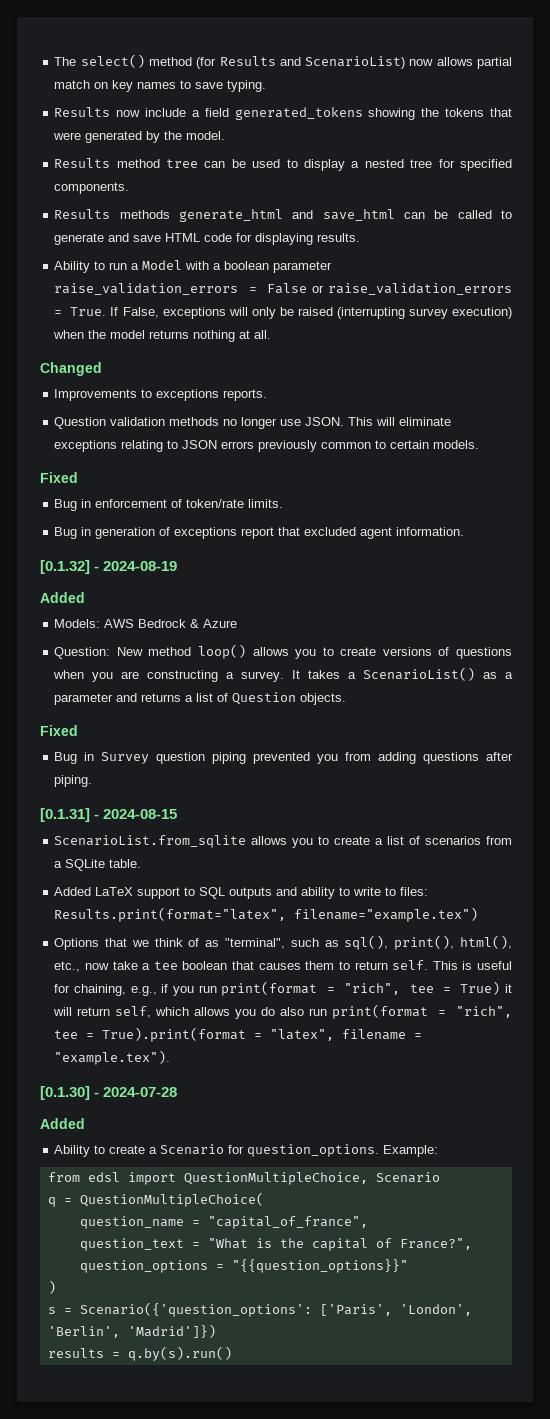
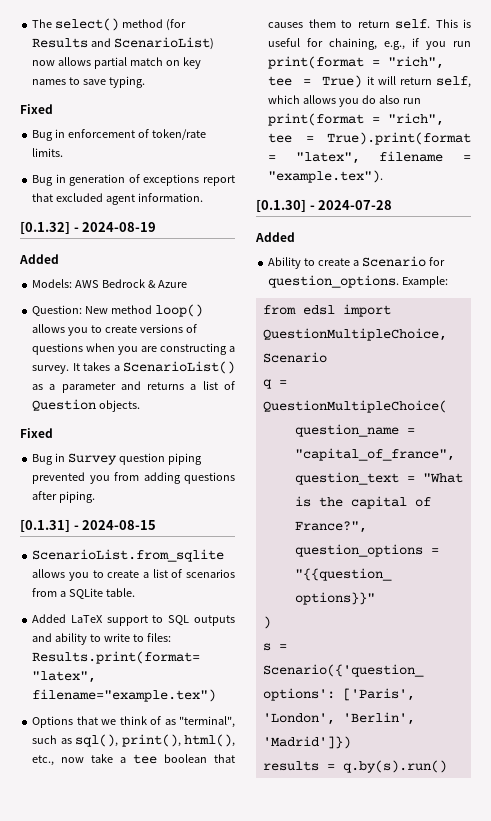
[54,107,512,120] [53,131,226,143] [54,158,512,171] [54,182,130,194] [54,209,512,222] [54,233,361,245] [54,260,333,273] [54,283,512,295] [54,307,512,319] [53,330,272,342] [40,362,102,376] [54,389,268,401] [54,417,452,429] [54,440,480,452] // Results now include a field generated_tokens showing the tokens that were generated by the model. // Results method tree can be used to display a nested tree for specified components. // Results methods generate_html and save_html can be called to generate and save HTML code for displaying results. // Ability to run a Model with a boolean parameter raise_validation_errors = False or raise_validation_errors = True. If False, exceptions will only be raised (interrupting survey execution) when the model returns nothing at all. // Changed // Improvements to exceptions reports. // Question validation methods no longer use JSON. This will eliminate exceptions relating to JSON errors previously common to certain models. -> (146, 82) none

